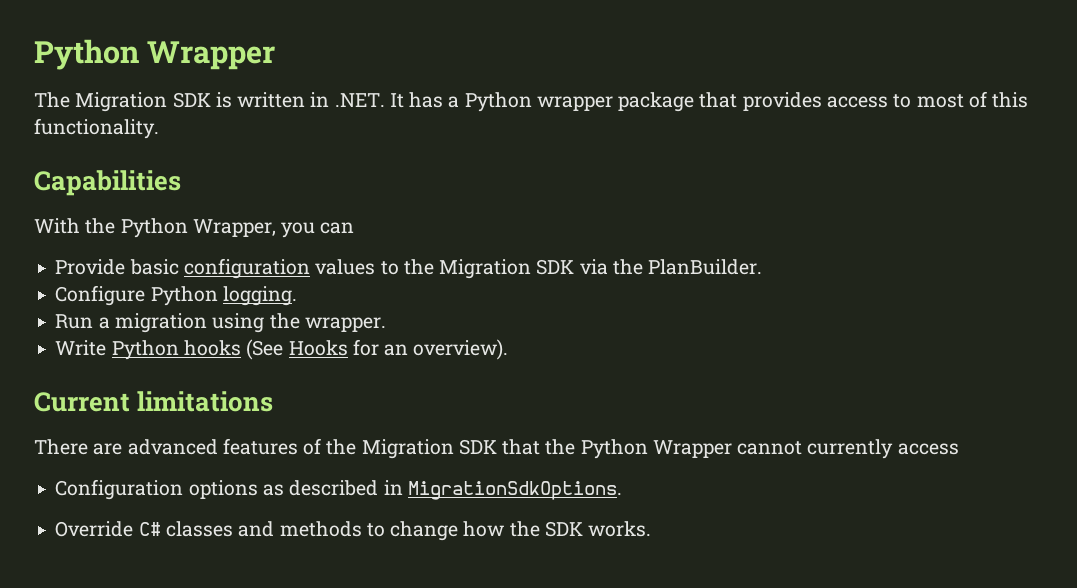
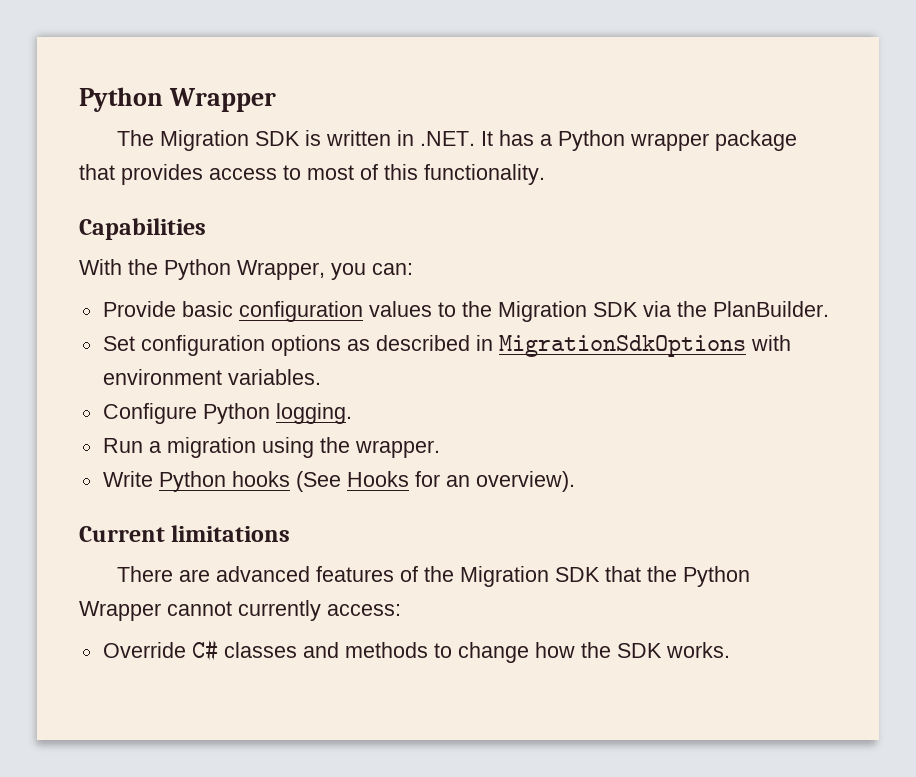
[320,222,355,234] can -> [372,263,413,275] can:
(763, 267) none -> [102,335,791,357] [102,369,321,385] // Set configuration options as described in MigrationSdkOptions with environment variables.
[897,443,959,455] [55,479,622,500] access // Configuration options as described in MigrationSdkOptions. -> [327,604,401,616] access:

